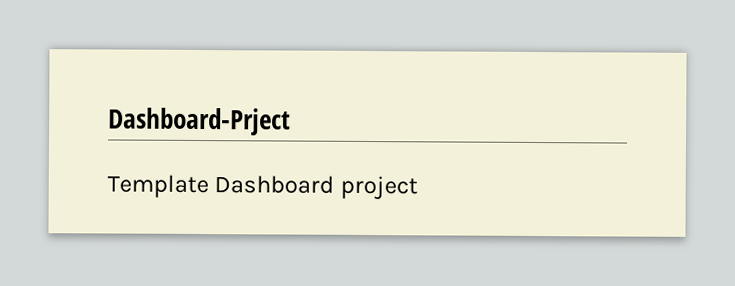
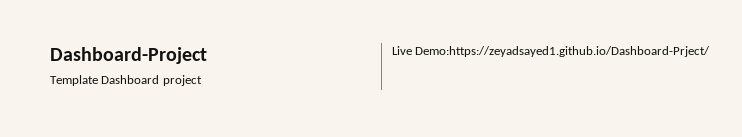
[108,107,291,136] Dashboard-Prject -> [50,47,207,64] Dashboard-Project
(418, 187) none -> [392,46,711,57] // Live Demo:https://zeyadsayed1.github.io/Dashboard-Prject/

